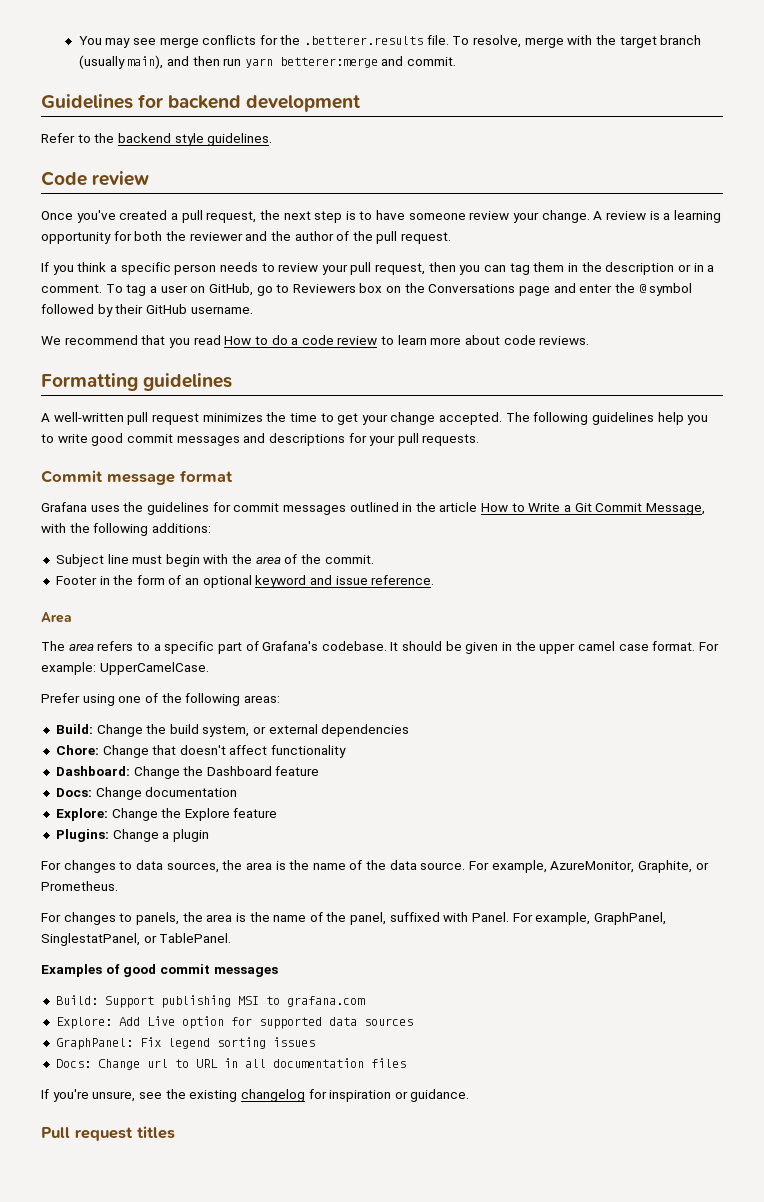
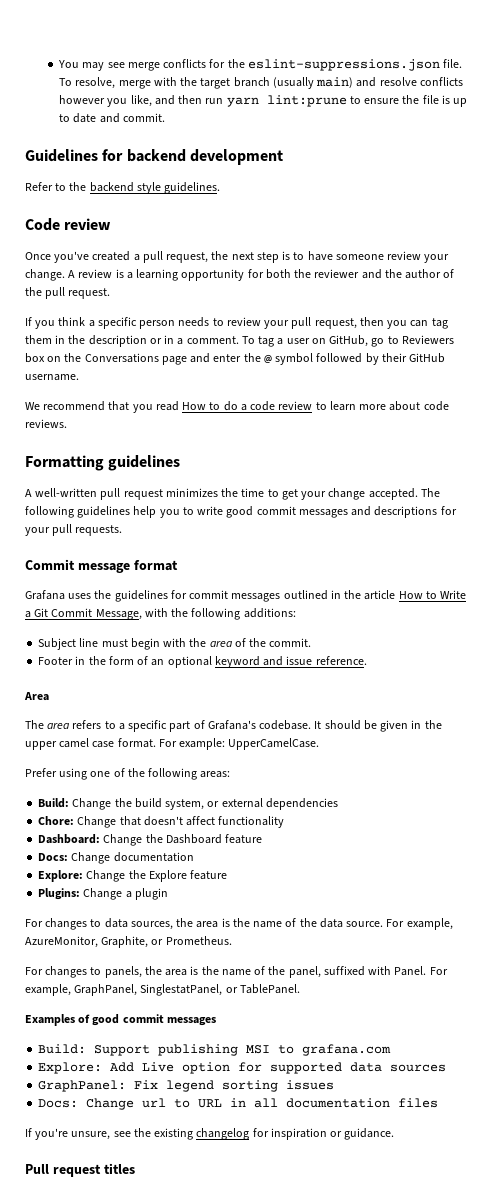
[304,36,424,45] .betterer.results -> [247,59,440,71] eslint-suppressions.json
[127,55,378,69] main), and then run yarn betterer:merge -> [316,77,463,88] [59,95,467,107] [59,113,97,123] main) and resolve conflicts however you like, and then run yarn lint:prune to ensure the file is up to date

